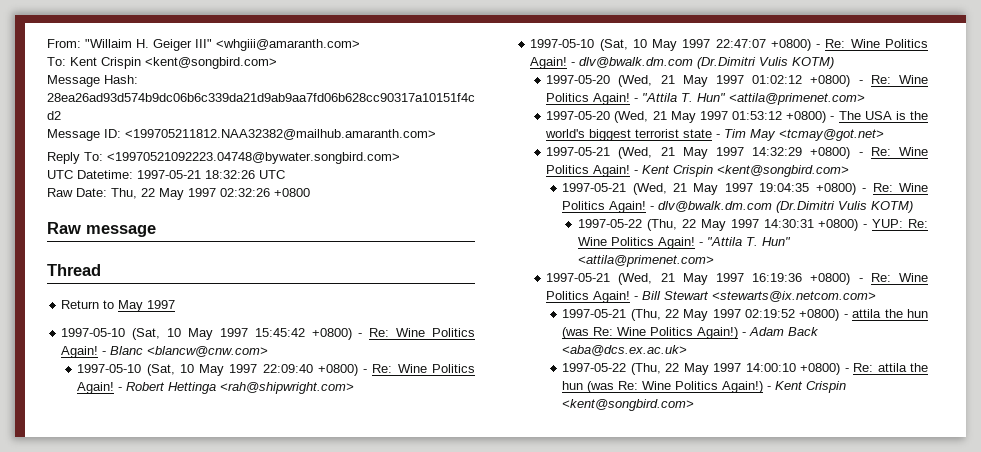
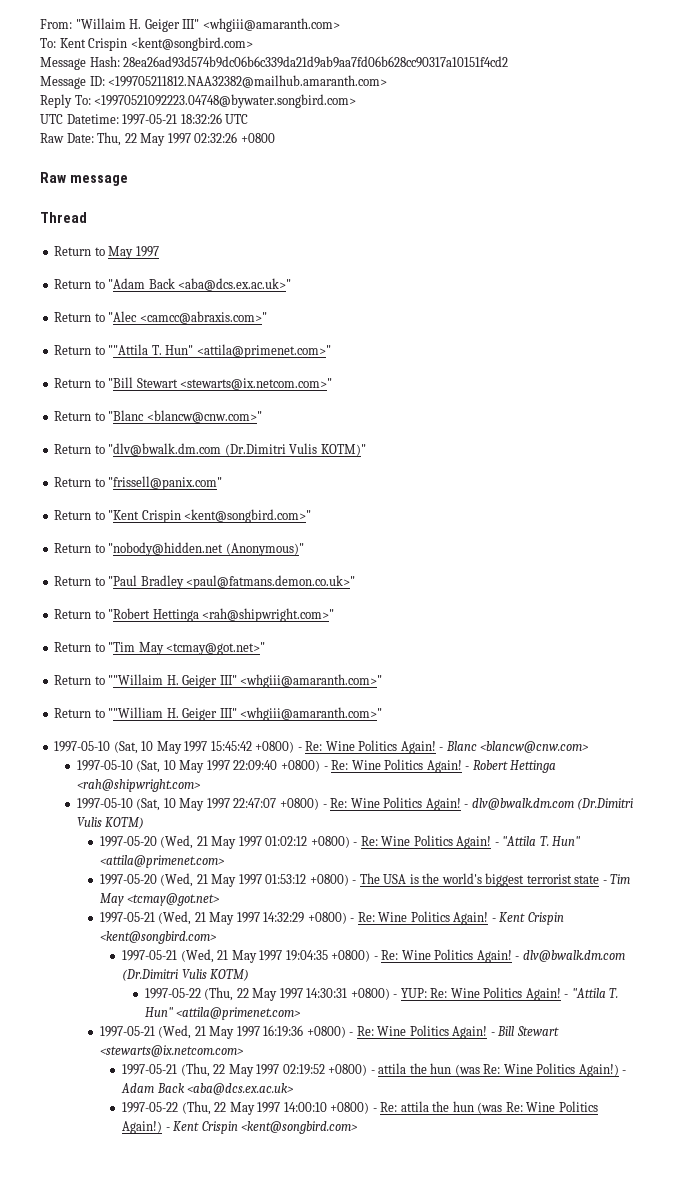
(176, 304) none -> [54,278,292,291] [54,311,267,324] [54,344,331,358] [54,377,333,390] [54,410,262,423] [54,443,366,456] [54,476,223,490] [54,509,312,523] [54,542,304,556] [54,575,356,589] [54,608,335,622] [54,642,266,655] [54,674,383,688] [54,707,383,721] // Return to "Adam Back <aba@dcs.ex.ac.uk>" // Return to "Alec <camcc@abraxis.com>" // Return to ""Attila T. Hun" <attila@primenet.com>" // Return to "Bill Stewart <stewarts@ix.netcom.com>" // Return to "Blanc <blancw@cnw.com>" // Return to "dlv@bwalk.dm.com (Dr.Dimitri Vulis KOTM)" // Return to "frissell@panix.com" // Return to "Kent Crispin <kent@songbird.com>" // Return to "nobody@hidden.net (Anonymous)" // Return to "Paul Bradley <paul@fatmans.demon.co.uk>" // Return to "Robert Hettinga <rah@shipwright.com>" // Return to "Tim May <tcmay@got.net>" // Return to ""Willaim H. Geiger III" <whgiii@amaranth.com>" // Return to ""William H. Geiger III" <whgiii@amaranth.com>"

